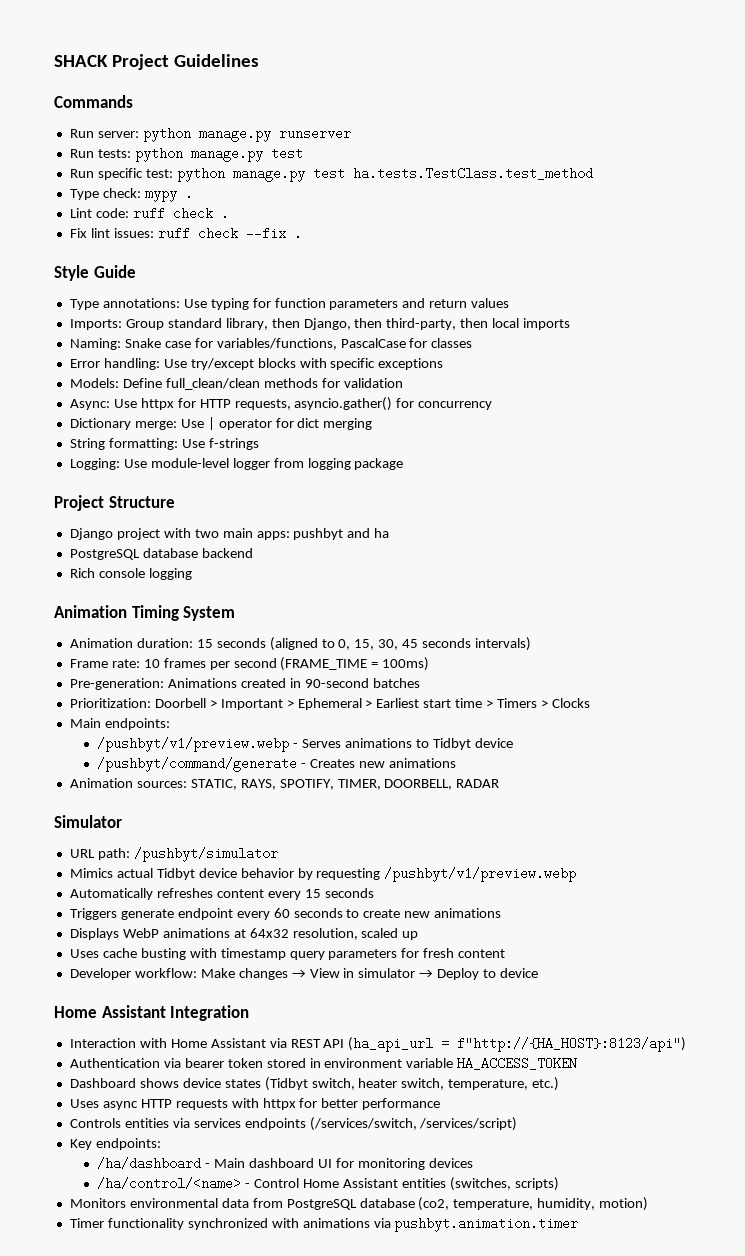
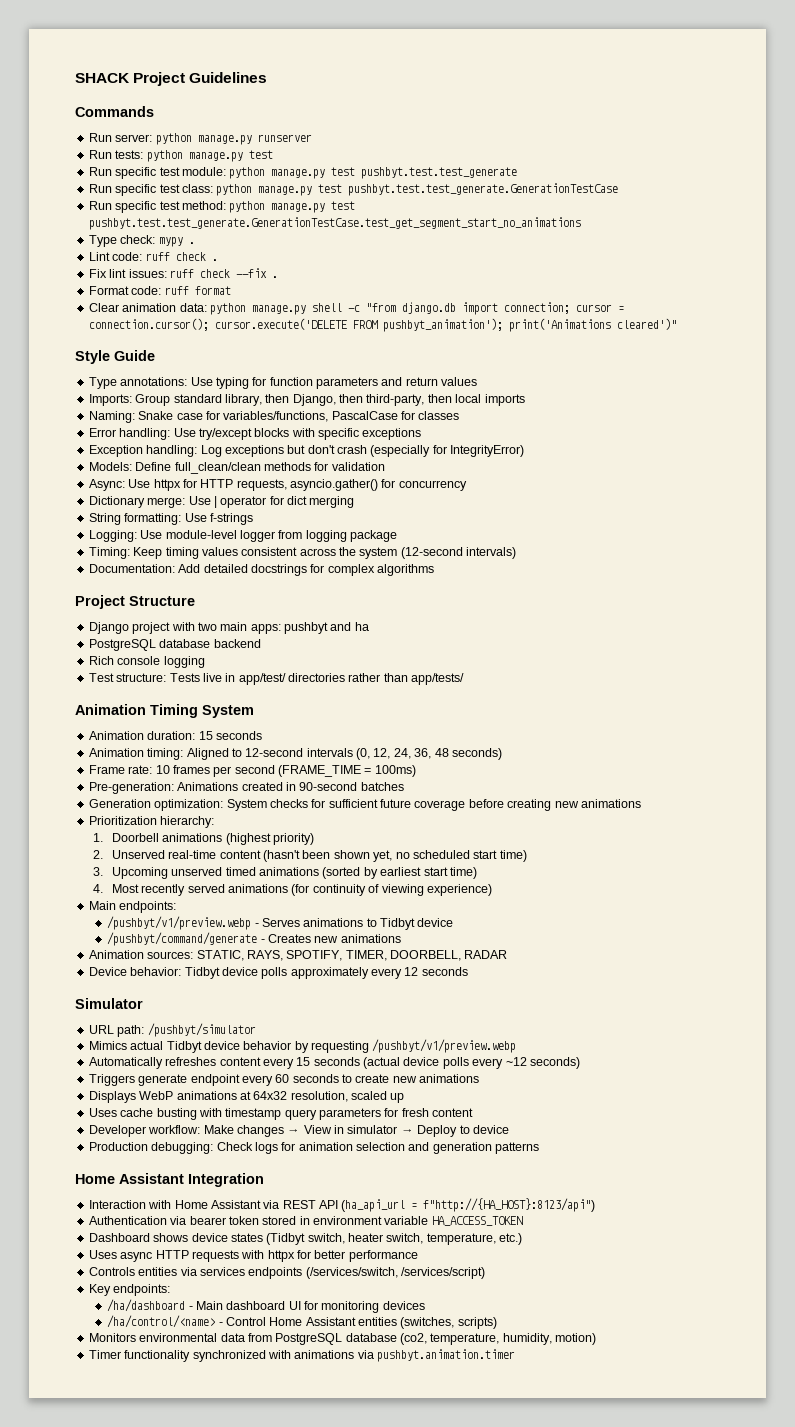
[145,167,593,182] test: python manage.py test ha.tests.TestClass.test_method -> [159,167,518,179] [88,183,619,196] [88,201,356,213] [88,217,581,230] test module: python manage.py test pushbyt.test.test_generate // Run specific test class: python manage.py test pushbyt.test.test_generate.GenerationTestCase // Run specific test method: python manage.py test pushbyt.test.test_generate.GenerationTestCase.test_get_segment_start_no_animations
(302, 233) none -> [88,286,231,295] [88,302,624,315] [88,318,677,332] // Format code: ruff format // Clear animation data: python manage.py shell -c "from django.db import connection; cursor = connection.cursor(); cursor.execute('DELETE FROM pushbyt_animation'); print('Animations cleared')"
(444, 364) none -> [88,445,525,457] // Exception handling: Log exceptions but don't crash (especially for IntegrityError)
(404, 464) none -> [88,547,517,559] [88,564,434,576] // Timing: Keep timing values consistent across the system (12-second intervals) // Documentation: Add detailed docstrings for complex algorithms
(192, 574) none -> [88,673,465,685] // Test structure: Tests live in app/test/ directories rather than app/tests/
[269,637,532,651] (aligned to 0, 15, 30, 45 seconds intervals) -> [88,748,502,760] // Animation timing: Aligned to 12-second intervals (0, 12, 24, 36, 48 seconds)
[69,698,590,710] Prioritization: Doorbell > Important > Ephemeral > Earliest start time > Timers > Clocks -> [88,799,641,811] [88,816,215,828] [93,833,314,845] [93,850,527,862] [93,867,477,879] [93,884,492,896] Generation optimization: System checks for sufficient future coverage before creating new animations // Prioritization hierarchy: // 1. Doorbell animations (highest priority) // 2. Unserved real-time content (hasn't been shown yet, no scheduled start time) // 3. Upcoming unserved timed animations (sorted by earliest start time) // 4. Most recently served animations (for continuity of viewing experience)
(500, 783) none -> [88,967,468,979] // Device behavior: Tidbyt device polls approximately every 12 seconds
(374, 893) none -> [363,1057,580,1069] (actual device polls every ~12 seconds)
(539, 973) none -> [88,1142,540,1154] // Production debugging: Check logs for animation selection and generation patterns

